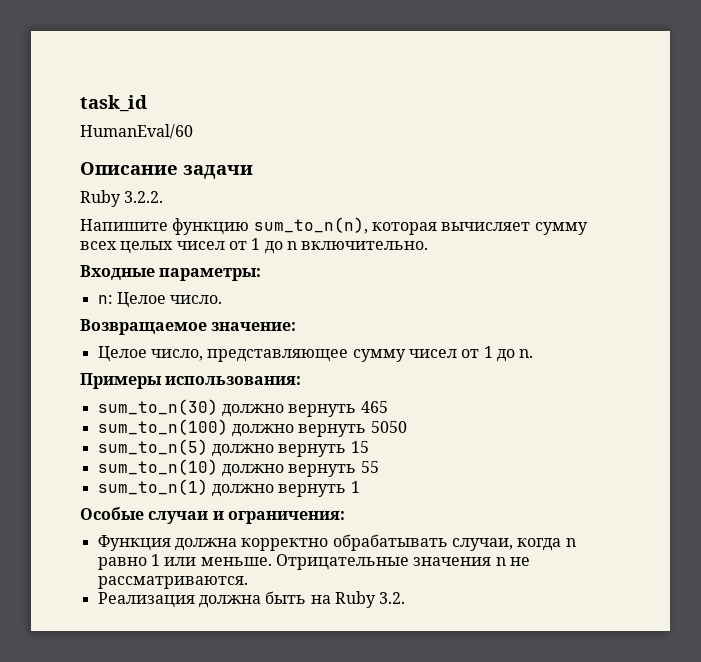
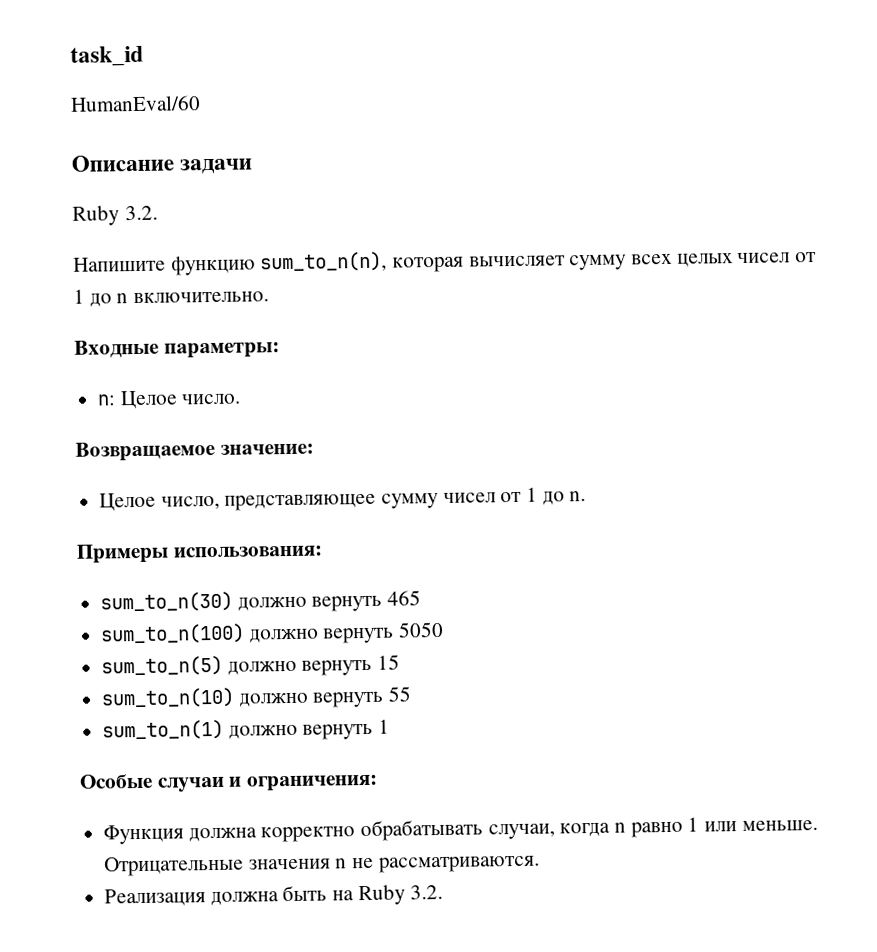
[124,191,164,203] 3.2.2. -> [124,205,158,221] 3.2.

